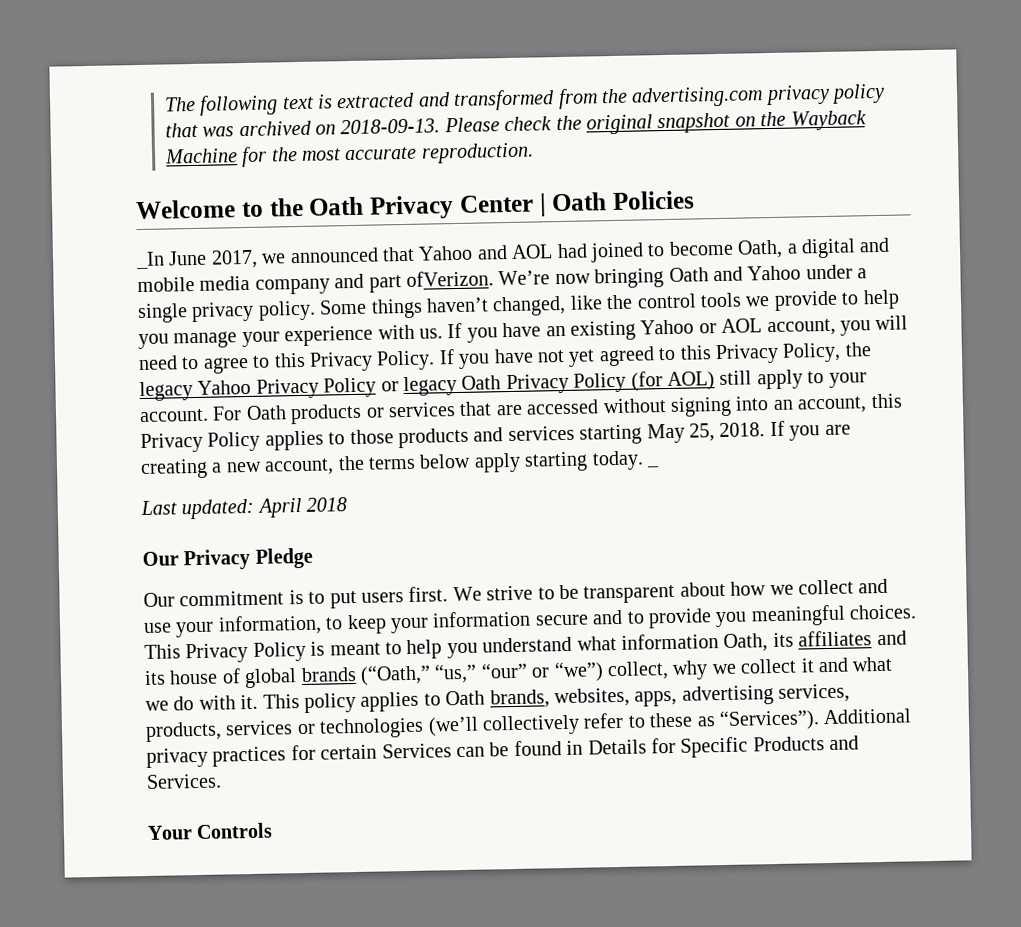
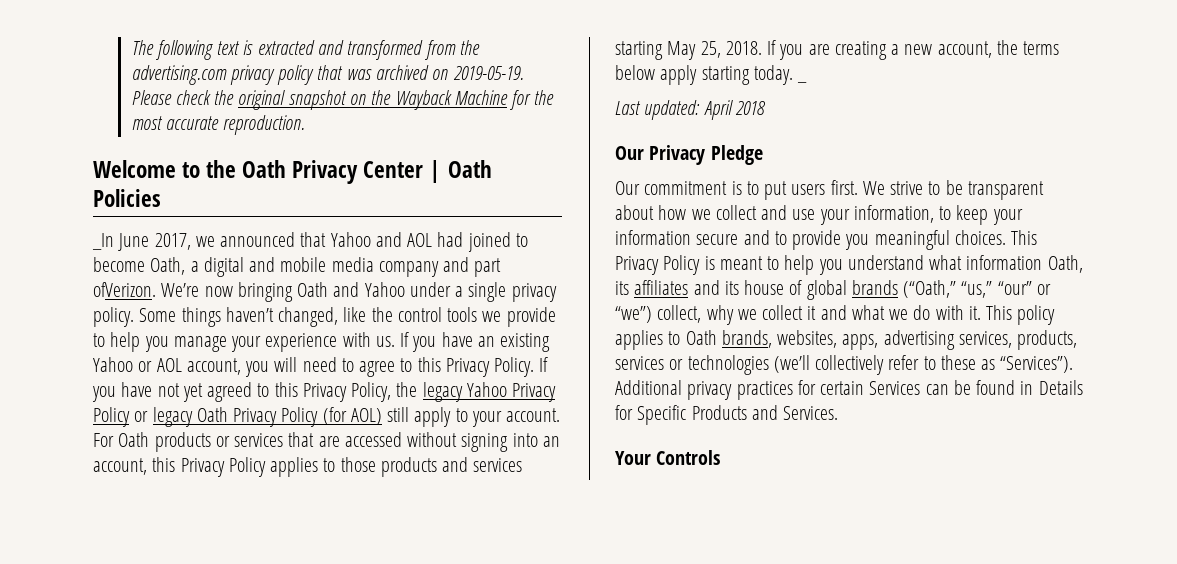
[340,118,441,135] 2018-09-13. -> [452,66,524,80] 2019-05-19.

